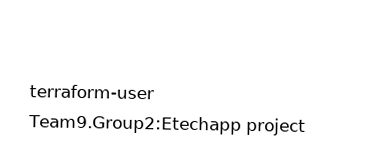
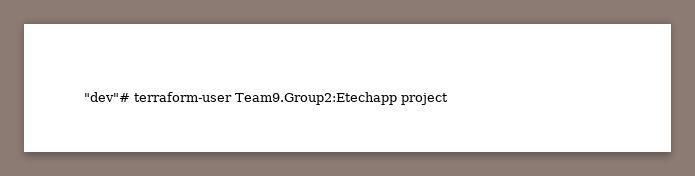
(29, 92) none -> [84,92,130,102] "dev"#
(154, 92) // -> (232, 97) none

